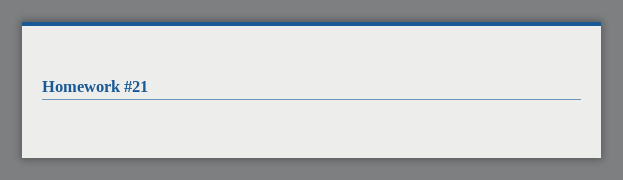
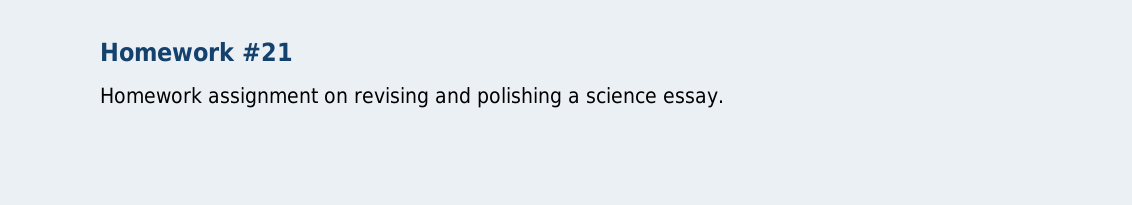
(149, 86) none -> [100,87,724,108] // Homework assignment on revising and polishing a science essay.

